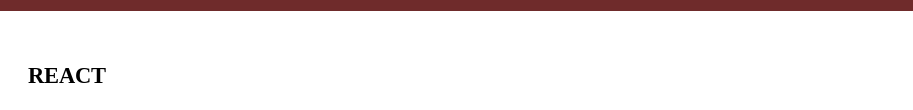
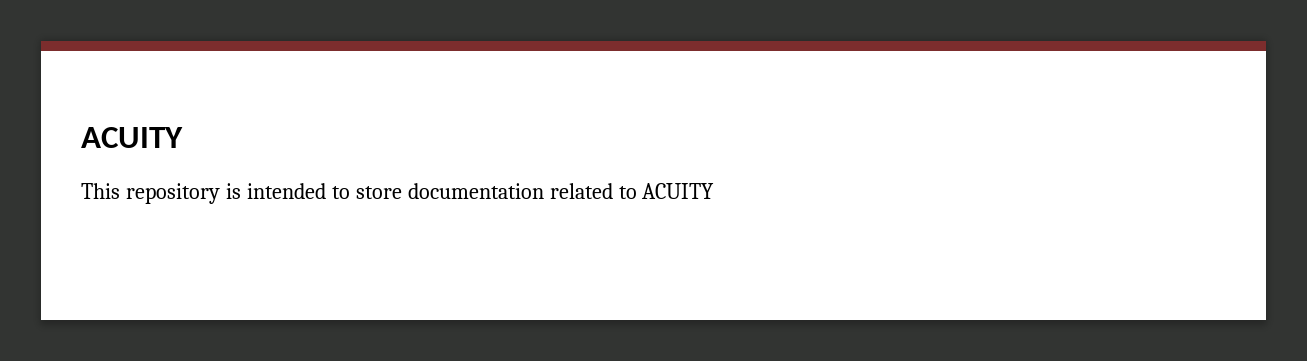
[28,68,106,83] REACT -> [81,127,183,148] [81,183,715,204] ACUITY // This repository is intended to store documentation related to ACUITY

